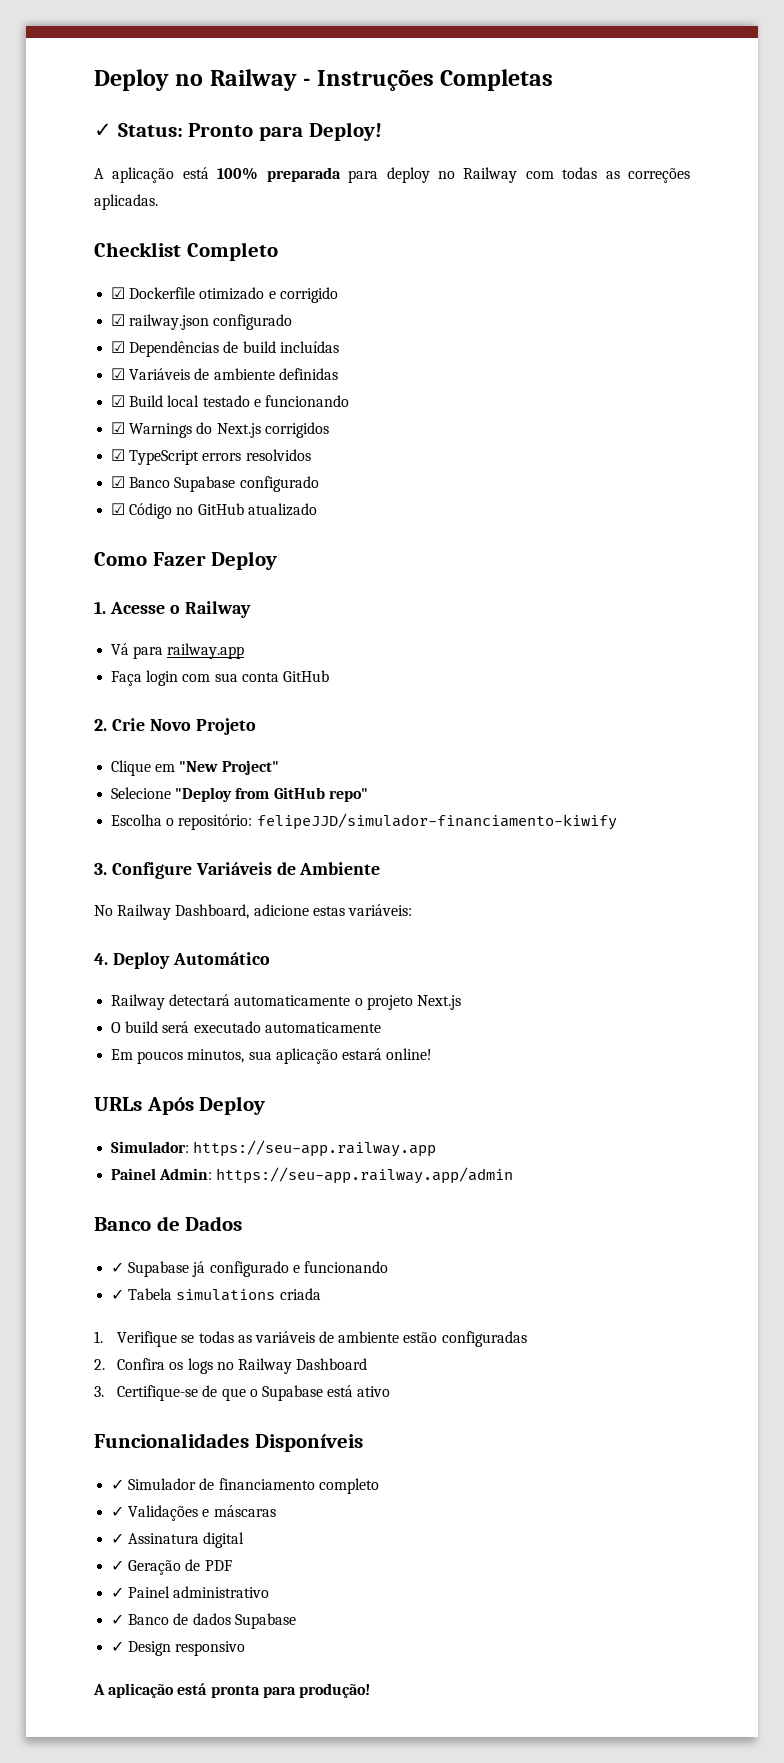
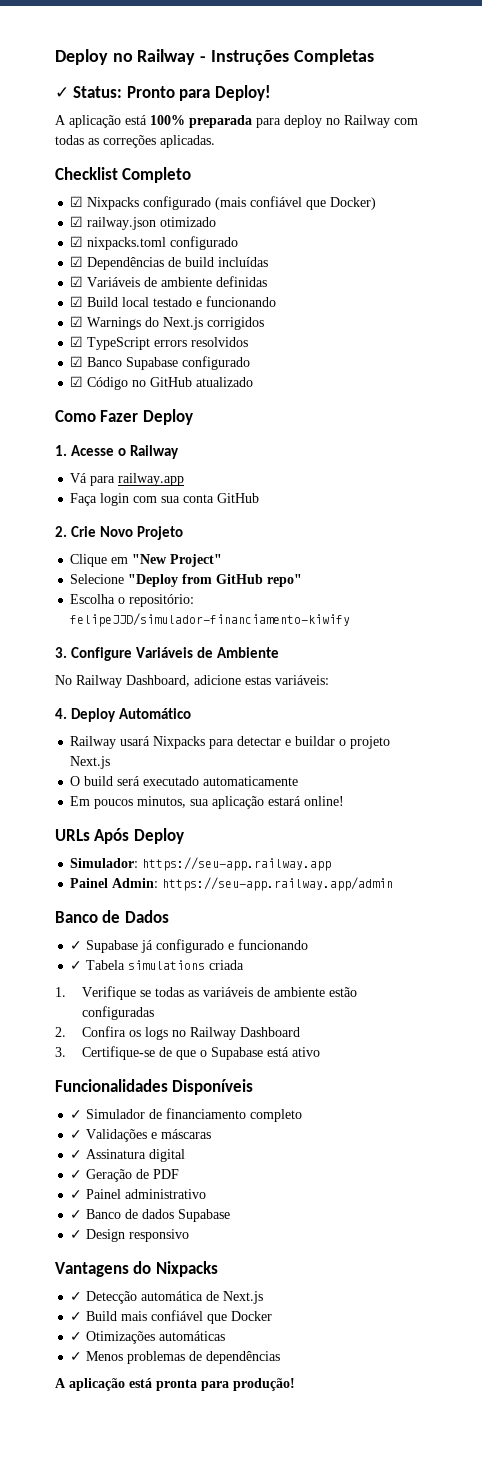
[129,287,338,303] Dockerfile otimizado e corrigido -> [87,196,377,210] Nixpacks configurado (mais confiável que Docker)
(210, 322) none -> [160,217,217,227] [70,236,167,250] otimizado // ☑ nixpacks.toml
[169,994,351,1006] detectará automaticamente -> [120,736,336,749] usará Nixpacks para detectar e buildar
(246, 1648) none -> [55,1261,218,1277] [70,1291,264,1304] [70,1310,273,1324] [70,1331,226,1344] [70,1351,281,1364] // Vantagens do Nixpacks // ✓ Detecção automática de Next.js // ✓ Build mais confiável que Docker // ✓ Otimizações automáticas // ✓ Menos problemas de dependências

